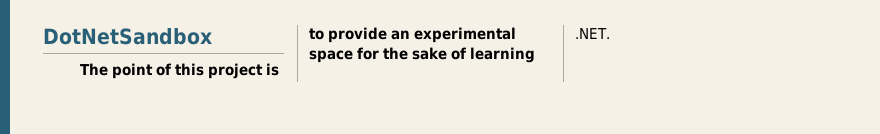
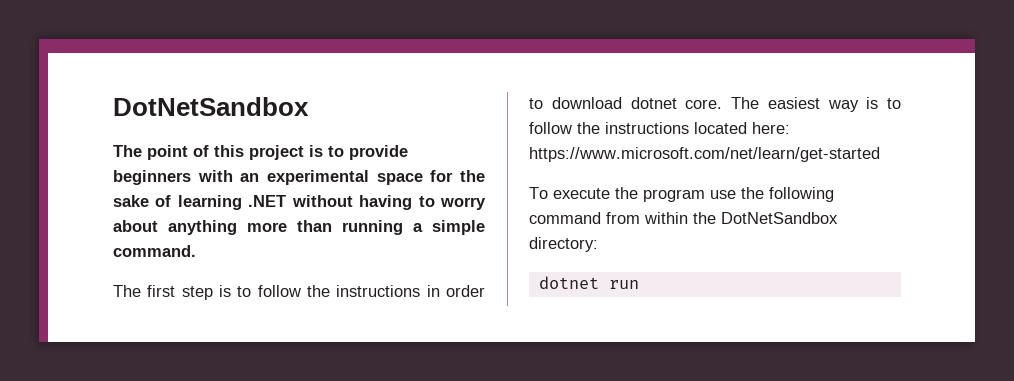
(387, 35) none -> [113,170,233,185] beginners with
[575,28,610,39] .NET. -> [248,195,486,210] [113,220,485,235] [113,245,196,257] [113,285,485,300] [529,97,901,112] [529,122,790,134] [529,147,880,162] [529,187,834,202] [529,212,838,224] [529,237,598,252] [538,276,639,289] .NET without having to worry about anything more than running a simple command. // The first step is to follow the instructions in order to download dotnet core. The easiest way is to follow the instructions located here: https://www.microsoft.com/net/learn/get-started // To execute the program use the following command from within the DotNetSandbox directory: // dotnet run

